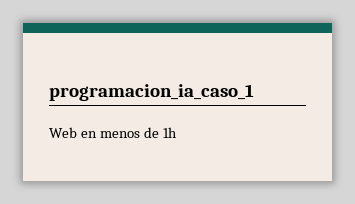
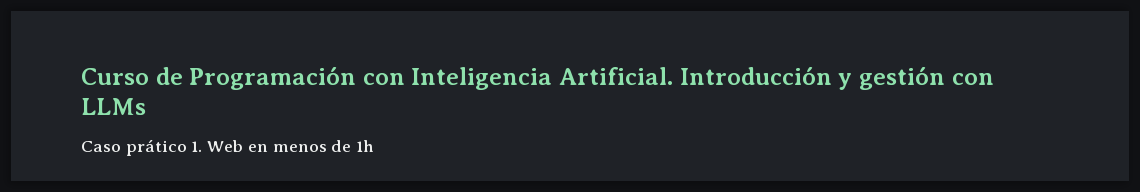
[49,84,254,101] programacion_ia_caso_1 // -> [81,66,994,90] [81,98,146,115] [81,139,203,156] Curso de Programación con Inteligencia Artificial. Introducción y gestión con LLMs // Caso prático 1.

